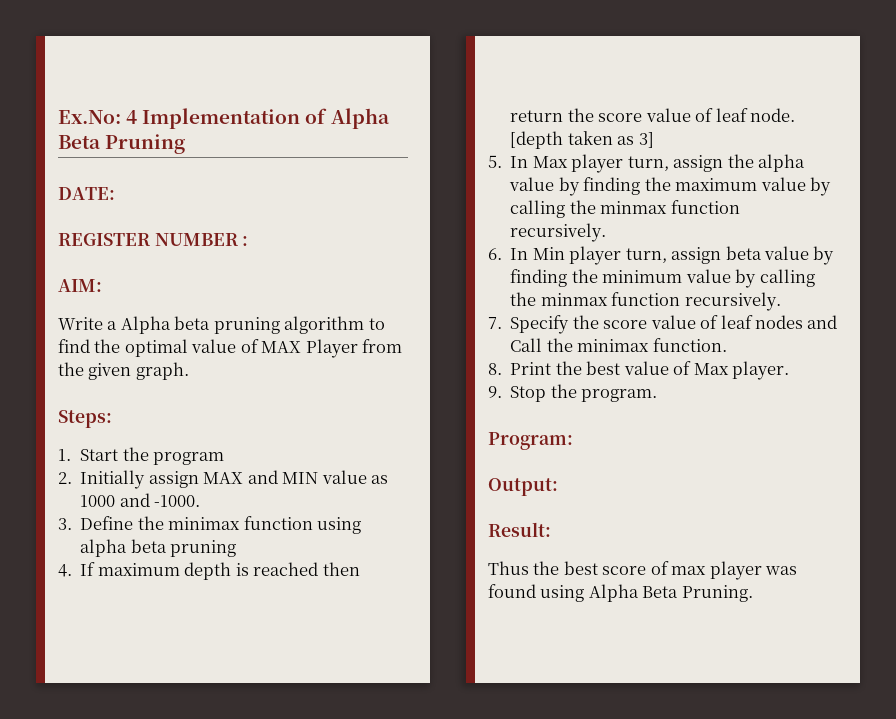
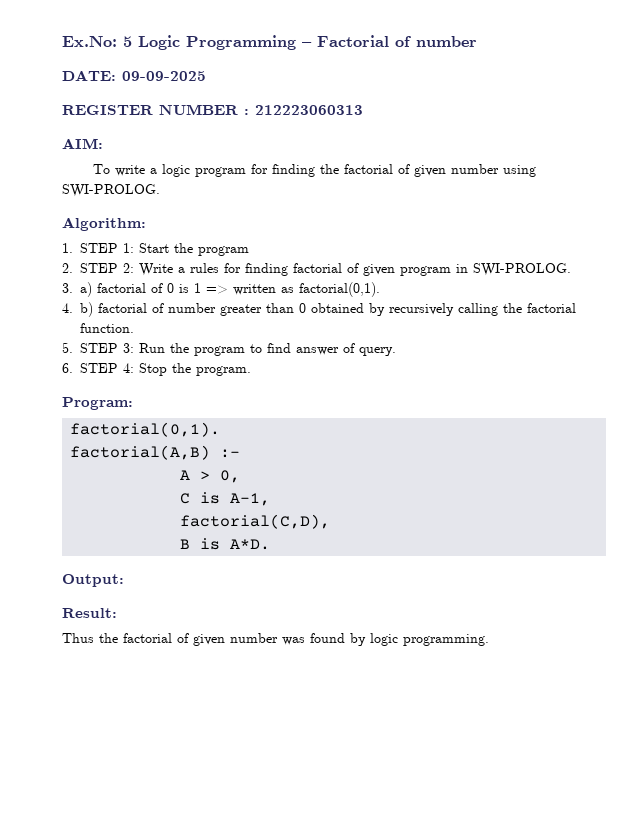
[126,108,390,129] [58,134,186,154] 4 Implementation of Alpha Beta Pruning -> [123,35,477,50] 5 Logic Programming – Factorial of number
(115, 193) none -> [122,71,206,81] 09-09-2025
(249, 241) none -> [255,105,363,115] 212223060313
[58,316,385,334] [58,339,403,358] [58,362,189,380] [58,410,112,428] Write a Alpha beta pruning algorithm to find the optimal value of MAX Player from the given graph. // Steps: -> [93,164,537,177] [62,184,160,197] [62,217,146,231] To write a logic program for finding the factorial of given number using SWI-PROLOG. // Algorithm:
(71, 455) none -> [80,243,134,253] STEP 1:
[80,470,388,489] [80,493,201,507] [58,516,362,534] [80,539,237,557] [58,562,360,580] [510,108,795,122] [510,131,654,149] [488,154,805,173] [509,177,831,196] [510,200,740,218] [510,223,607,242] [488,246,835,265] [510,269,815,288] [510,292,781,311] [488,315,838,334] [510,338,727,352] [488,361,789,380] [488,384,658,402] [488,432,573,450] [488,478,558,496] [488,522,551,537] [488,561,798,580] [488,584,753,602] Initially assign MAX and MIN value as 1000 and -1000. // 3. Define the minimax function using alpha beta pruning // 4. If maximum depth is reached then return the score value of leaf node. [depth taken as 3] // 5. In Max player turn, assign the alpha value by finding the maximum value by calling the minmax function recursively. // 6. In Min player turn, assign beta value by finding the minimum value by calling the minmax function recursively. // 7. Specify the score value of leaf nodes and Call the minimax function. // 8. Print the best value of Max player. // 9. Stop the program. // Program: // Output: // Result: // Thus the best score of max player was found using Alpha Beta Pruning. -> [80,263,571,276] [62,282,380,297] [62,302,576,317] [80,323,134,333] [62,342,396,356] [62,363,251,376] [62,397,133,410] [70,422,221,437] [70,445,241,460] [180,470,241,483] [180,492,271,506] [180,514,331,529] [180,538,271,550] [62,574,124,587] [62,608,117,618] [62,633,489,646] STEP 2: Write a rules for finding factorial of given program in SWI-PROLOG. // 3. a) factorial of 0 is 1 => written as factorial(0,1). // 4. b) factorial of number greater than 0 obtained by recursively calling the factorial function. // 5. STEP 3: Run the program to find answer of query. // 6. STEP 4: Stop the program. // Program: // factorial(0,1). // factorial(A,B) :- // A > 0, // C is A-1, // factorial(C,D), // B is A*D. // Output: // Result: // Thus the factorial of given number was found by logic programming.

